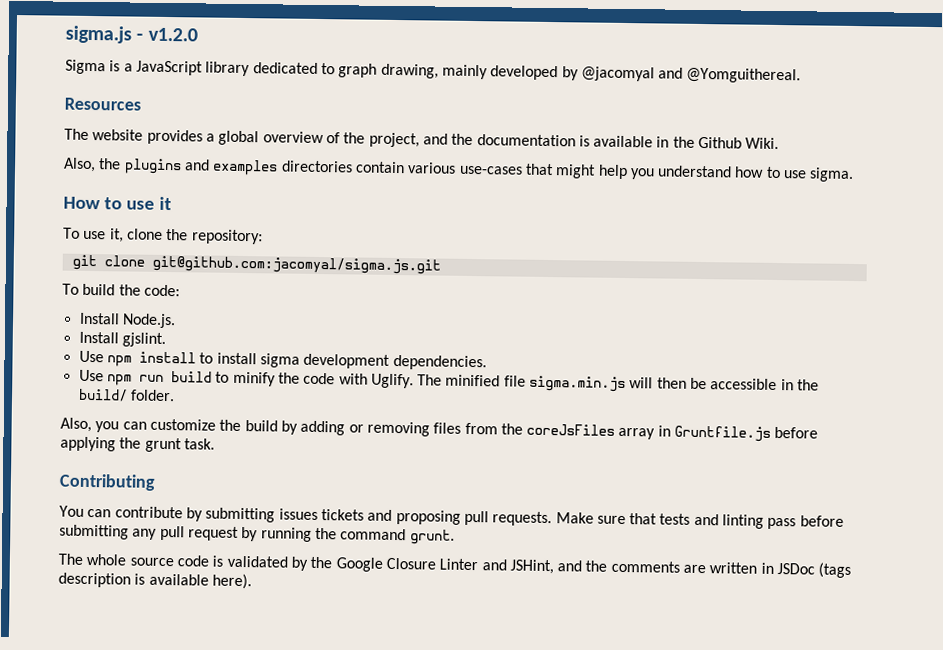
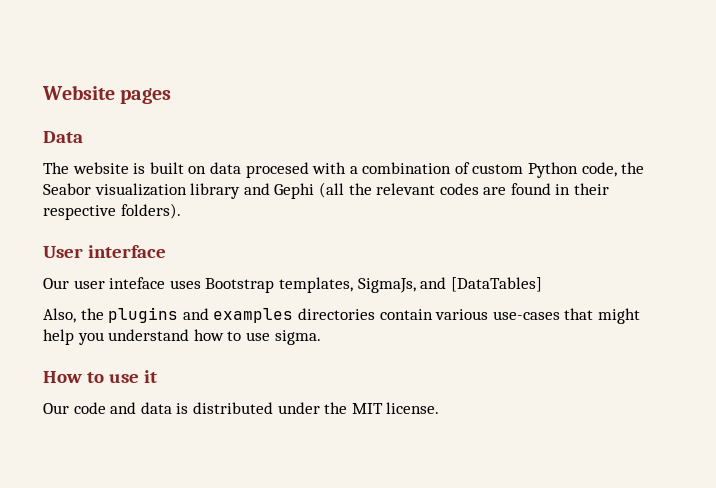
[65,25,198,44] [65,59,802,84] [64,97,141,111] [64,128,780,150] sigma.js - v1.2.0 // Sigma is a JavaScript library dedicated to graph drawing, mainly developed by @jacomyal and @Yomguithereal. // Resources // The website provides a global overview of the project, and the documentation is available in the Github Wiki. -> [42,85,172,104] [43,131,83,143] [43,162,645,178] [43,182,610,199] [43,203,181,220] [43,245,166,258] [43,277,542,293] Website pages // Data // The website is built on data procesed with a combination of custom Python code, the Seabor visualization library and Gephi (all the relevant codes are found in their respective folders). // User interface // Our user inteface uses Bootstrap templates, SigmaJs, and [DataTables]
[63,227,263,245] [71,254,441,275] [62,283,180,297] [78,312,176,329] [78,331,166,347] [78,350,487,371] [78,369,820,393] [77,388,175,402] [60,417,819,442] [60,436,215,453] [59,473,156,491] [59,505,844,530] [59,524,455,545] [58,553,852,578] [58,572,252,590] To use it, clone the repository: // git clone git@github.com:jacomyal/sigma.js.git // To build the code: // Install Node.js. // Install gjslint. // Use npm install to install sigma development dependencies. // Use npm run build to minify the code with Uglify. The minified file sigma.min.js will then be accessible in the build/ folder. // Also, you can customize the build by adding or removing files from the coreJsFiles array in Gruntfile.js before applying the grunt task. // Contributing // You can contribute by submitting issues tickets and proposing pull requests. Make sure that tests and linting pass before submitting any pull request by running the command grunt. // The whole source code is validated by the Google Closure Linter and JSHint, and the comments are written in JSDoc (tags description is available here). -> [43,402,440,414] Our code and data is distributed under the MIT license.

